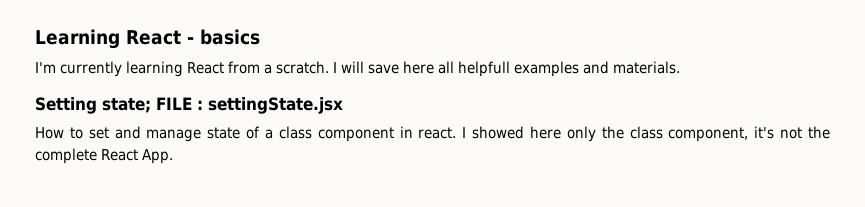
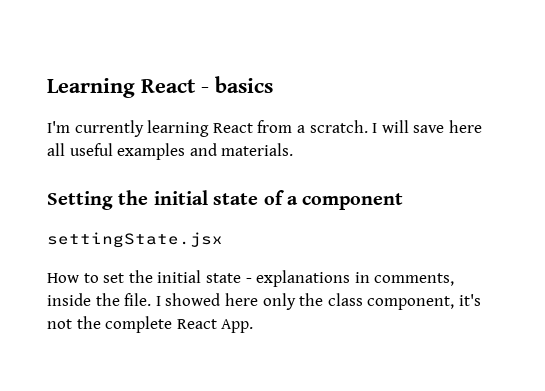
[458,61,510,77] helpfull -> [69,143,113,156] useful
[102,97,343,114] [35,126,457,142] state; FILE : settingState.jsx // How to set and manage state of a class component in react. -> [118,190,404,210] [47,232,223,248] [47,270,455,287] [47,293,152,306] the initial state of a component // settingState.jsx // How to set the initial state - explanations in comments, inside the file.

